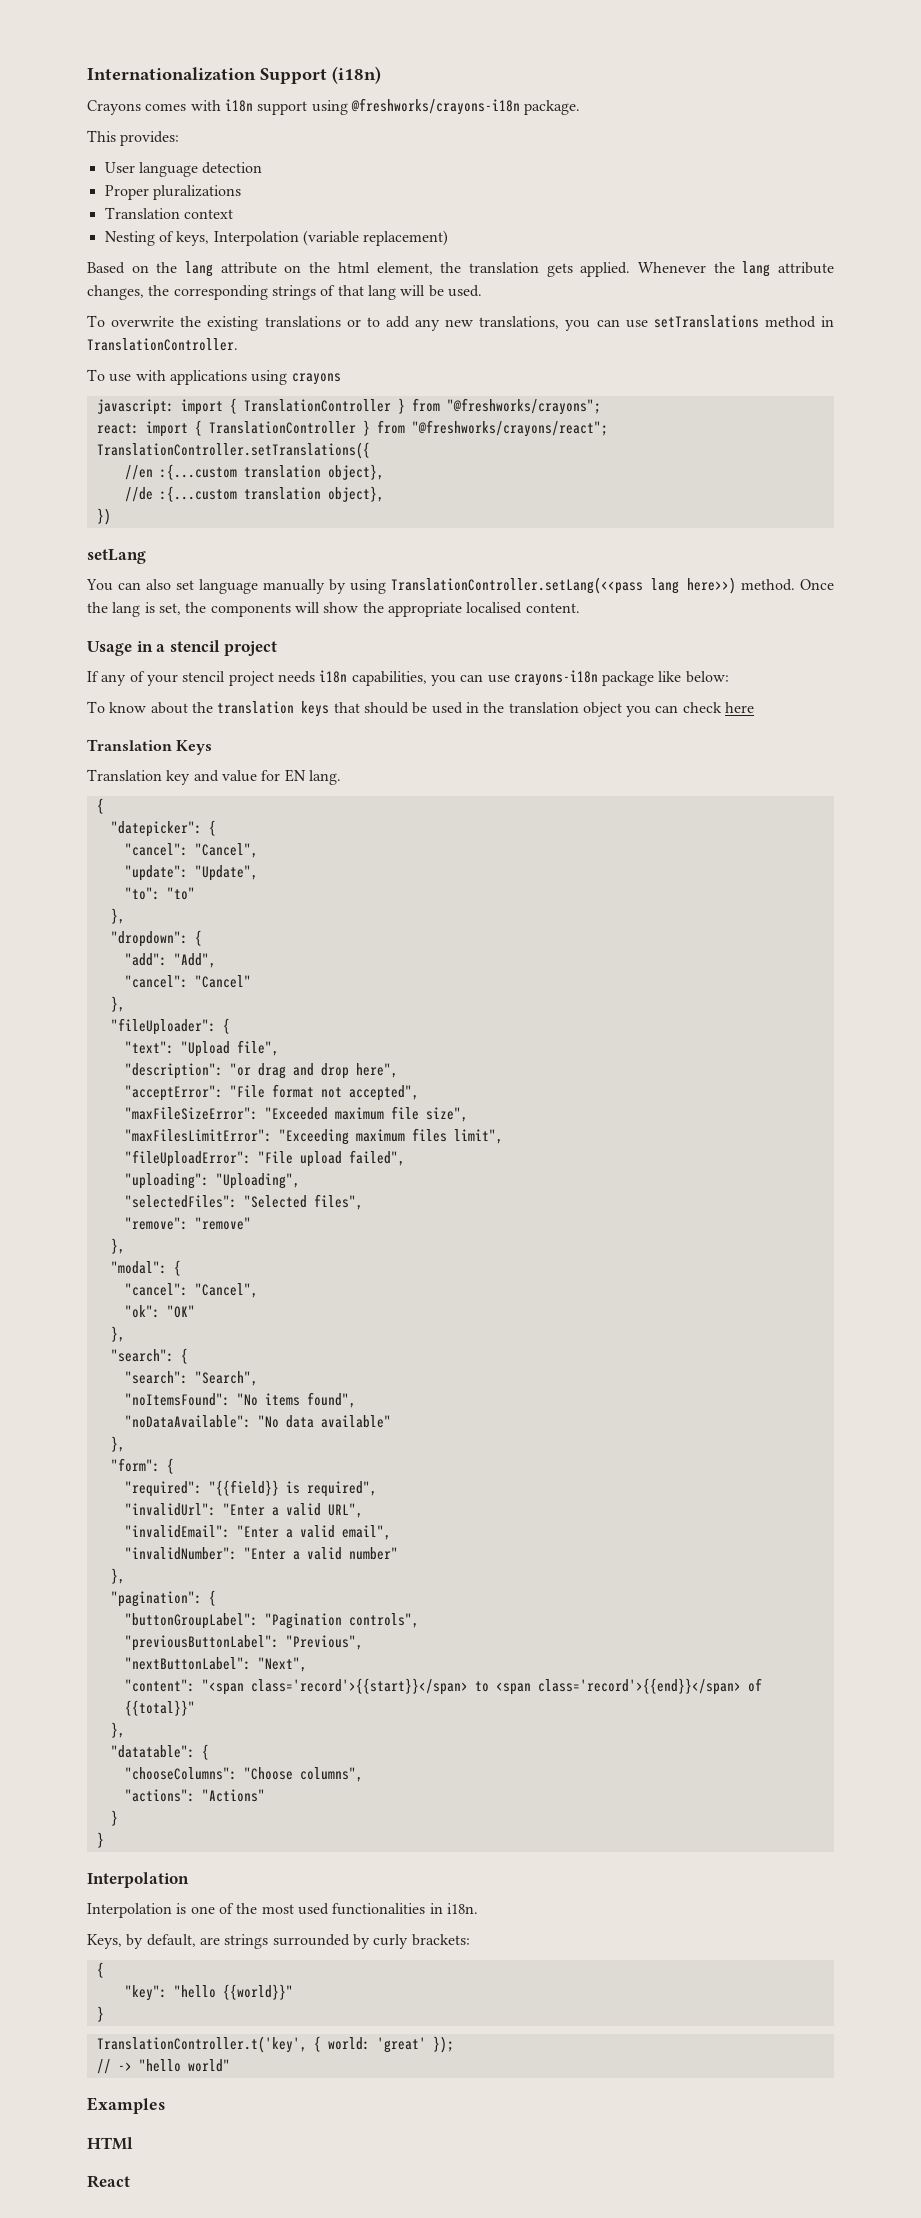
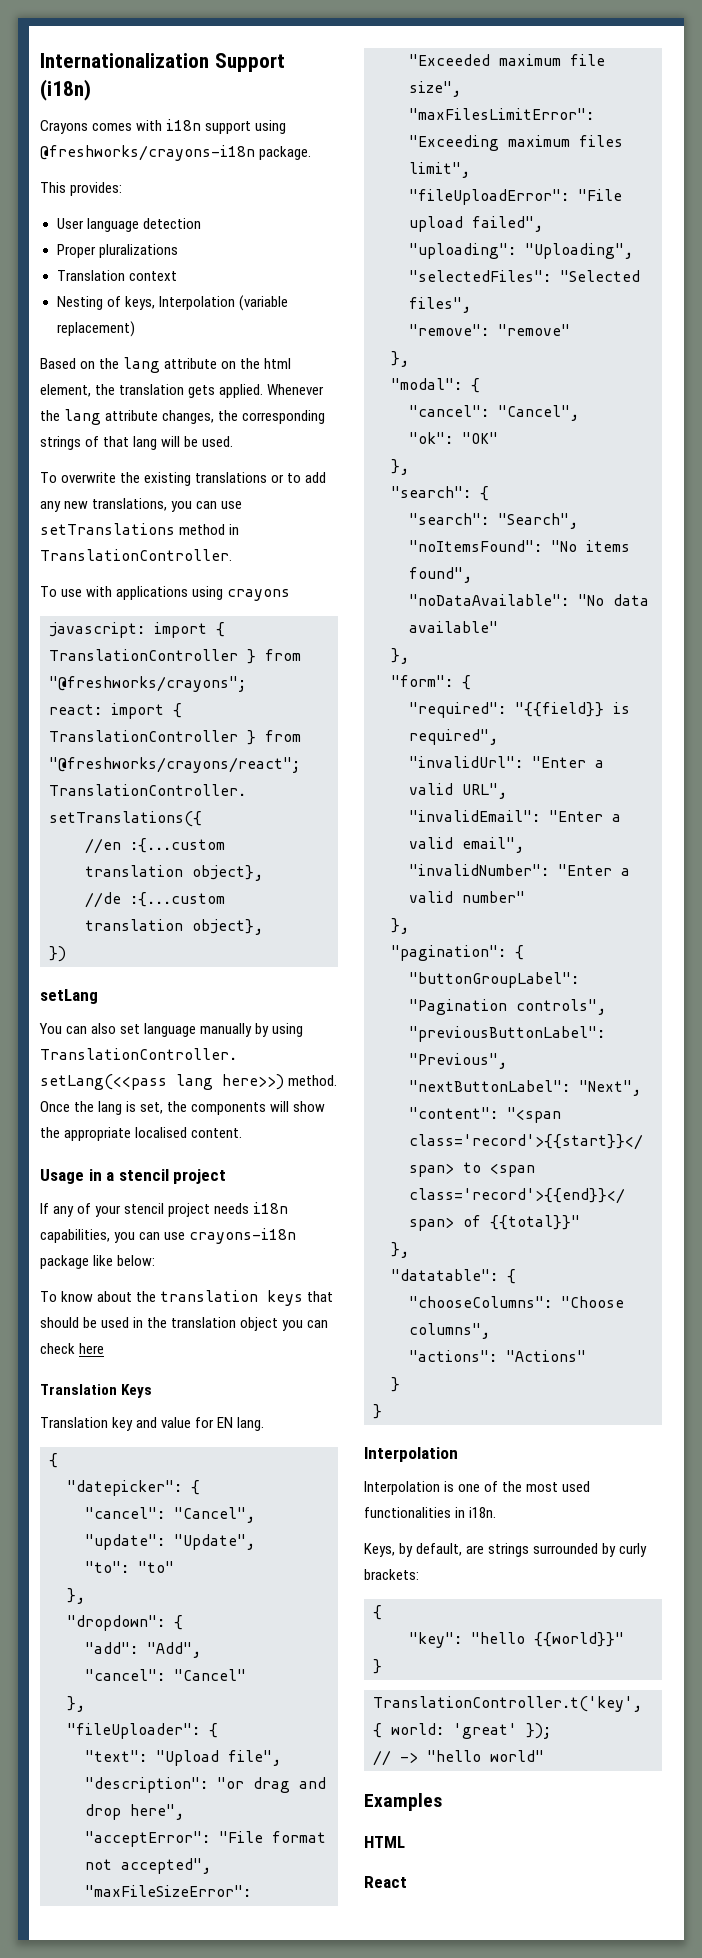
[87,2137,133,2150] HTMl -> [364,1836,405,1848] HTML

